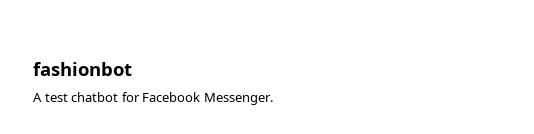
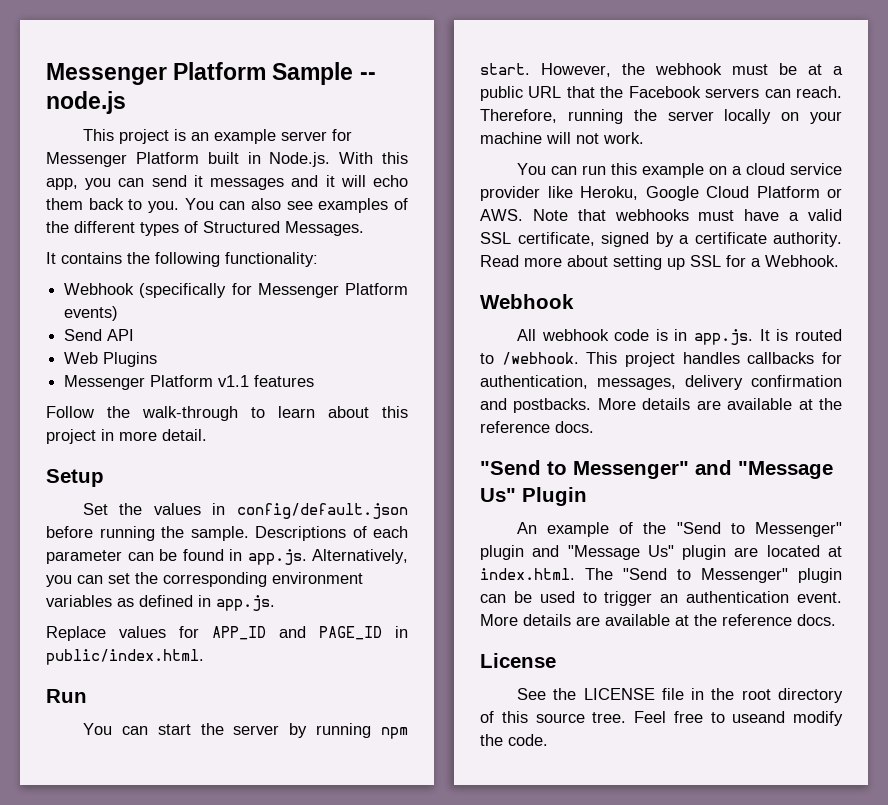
[33,62,132,76] [33,92,273,105] fashionbot // A test chatbot for Facebook Messenger. -> [46,62,376,85] [46,91,126,114] [82,129,352,144] [46,152,408,167] [46,175,409,190] [46,198,408,213] [46,221,364,236] [46,252,318,267] [64,283,408,298] [64,306,119,321] [64,329,135,341] [64,352,158,367] [64,375,315,390] [46,406,408,421] [46,429,207,444] [46,469,104,487] [82,503,408,519] [46,526,408,541] [46,549,408,565] [46,572,363,587] [46,595,275,611] [46,626,408,641] [46,649,204,665] [46,689,87,703] [82,723,408,739] [480,63,843,77] [480,86,842,101] [480,109,842,124] [480,132,644,144] [516,163,842,178] [480,186,842,201] [480,209,842,221] [480,232,842,247] [480,255,839,270] [480,294,574,309] [516,329,842,345] [480,352,842,367] [480,375,842,390] [480,398,842,413] [480,421,594,433] [480,460,833,479] [480,487,587,506] [516,522,842,537] [480,545,842,560] [480,568,842,583] [480,591,842,606] [480,614,836,626] [480,653,556,668] [516,688,843,703] [480,711,843,726] [480,734,548,746] Messenger Platform Sample -- node.js // This project is an example server for Messenger Platform built in Node.js. With this app, you can send it messages and it will echo them back to you. You can also see examples of the different types of Structured Messages. // It contains the following functionality: // Webhook (specifically for Messenger Platform events) // Send API // Web Plugins // Messenger Platform v1.1 features // Follow the walk-through to learn about this project in more detail. // Setup // Set the values in config/default.json before running the sample. Descriptions of each parameter can be found in app.js. Alternatively, you can set the corresponding environment variables as defined in app.js. // Replace values for APP_ID and PAGE_ID in public/index.html. // Run // You can start the server by running npm start. However, the webhook must be at a public URL that the Facebook servers can reach. Therefore, running the server locally on your machine will not work. // You can run this example on a cloud service provider like Heroku, Google Cloud Platform or AWS. Note that webhooks must have a valid SSL certificate, signed by a certificate authority. Read more about setting up SSL for a Webhook. // Webhook // All webhook code is in app.js. It is routed to /webhook. This project handles callbacks for authentication, messages, delivery confirmation and postbacks. More details are available at the reference docs. // "Send to Messenger" and "Message Us" Plugin // An example of the "Send to Messenger" plugin and "Message Us" plugin are located at index.html. The "Send to Messenger" plugin can be used to trigger an authentication event. More details are available at the reference docs. // License // See the LICENSE file in the root directory of this source tree. Feel free to useand modify the code.

